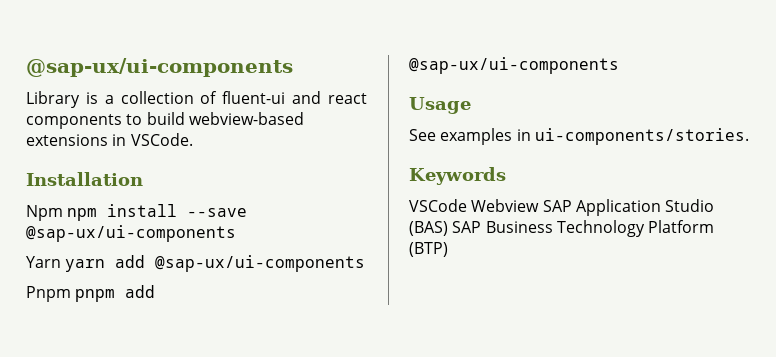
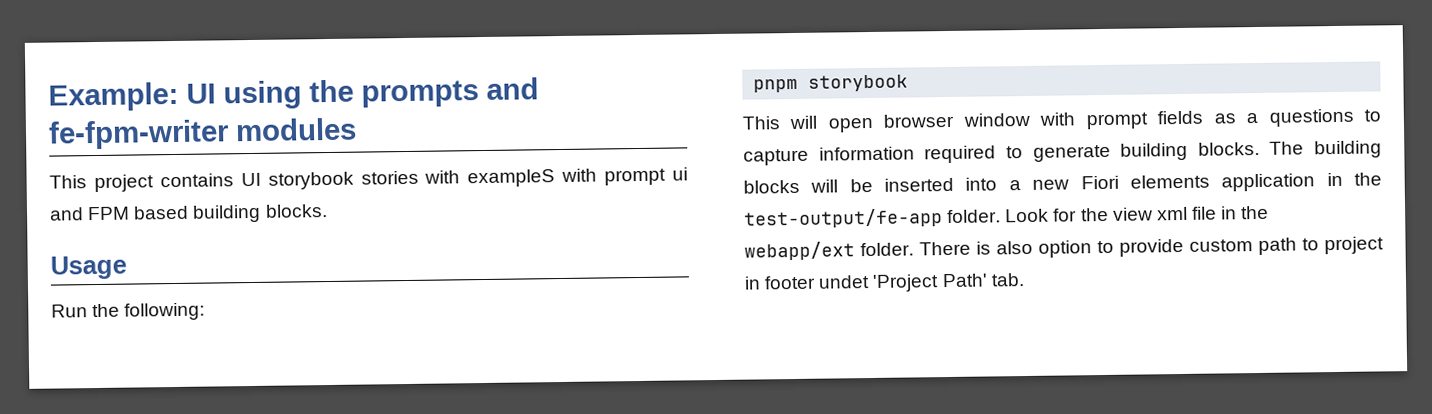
[26,58,293,77] [26,91,367,108] [26,112,304,129] [26,133,193,146] [26,172,143,186] [26,204,248,221] [26,225,236,242] [26,255,366,272] [26,285,156,302] [409,57,619,74] [409,97,471,114] [409,128,749,145] [409,167,506,185] [409,199,715,216] [409,220,715,237] [409,242,448,257] @sap-ux/ui-components // Library is a collection of fluent-ui and react components to build webview-based extensions in VSCode. // Installation // Npm npm install --save @sap-ux/ui-components // Yarn yarn add @sap-ux/ui-components // Pnpm pnpm add @sap-ux/ui-components // Usage // See examples in ui-components/stories. // Keywords // VSCode Webview SAP Application Studio (BAS) SAP Business Technology Platform (BTP) -> [48,77,539,112] [48,117,357,150] [49,167,688,193] [49,204,328,223] [50,255,127,280] [51,302,206,321] [753,74,909,93] [742,108,1381,133] [743,140,1382,166] [743,172,1382,194] [744,205,1270,229] [744,236,1384,261] [744,273,1025,292] Example: UI using the prompts and fe-fpm-writer modules // This project contains UI storybook stories with exampleS with prompt ui and FPM based building blocks. // Usage // Run the following: // pnpm storybook // This will open browser window with prompt fields as a questions to capture information required to generate building blocks. The building blocks will be inserted into a new Fiori elements application in the test-output/fe-app folder. Look for the view xml file in the webapp/ext folder. There is also option to provide custom path to project in footer undet 'Project Path' tab.

